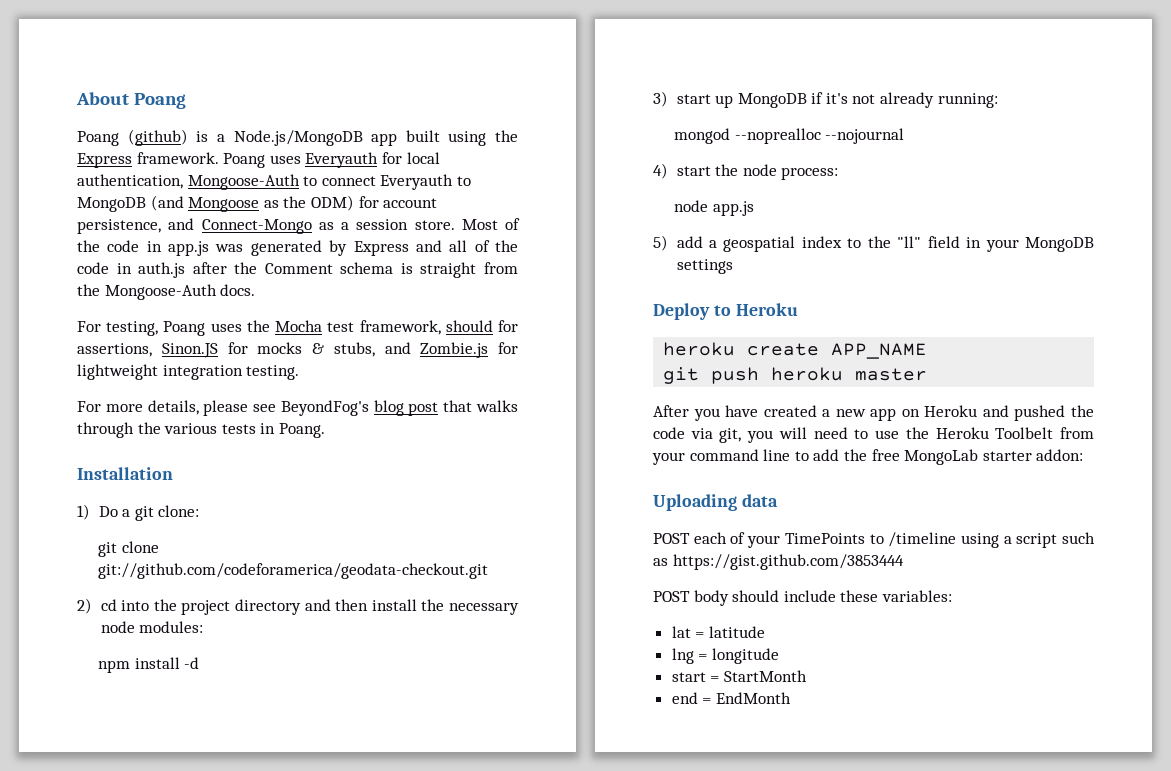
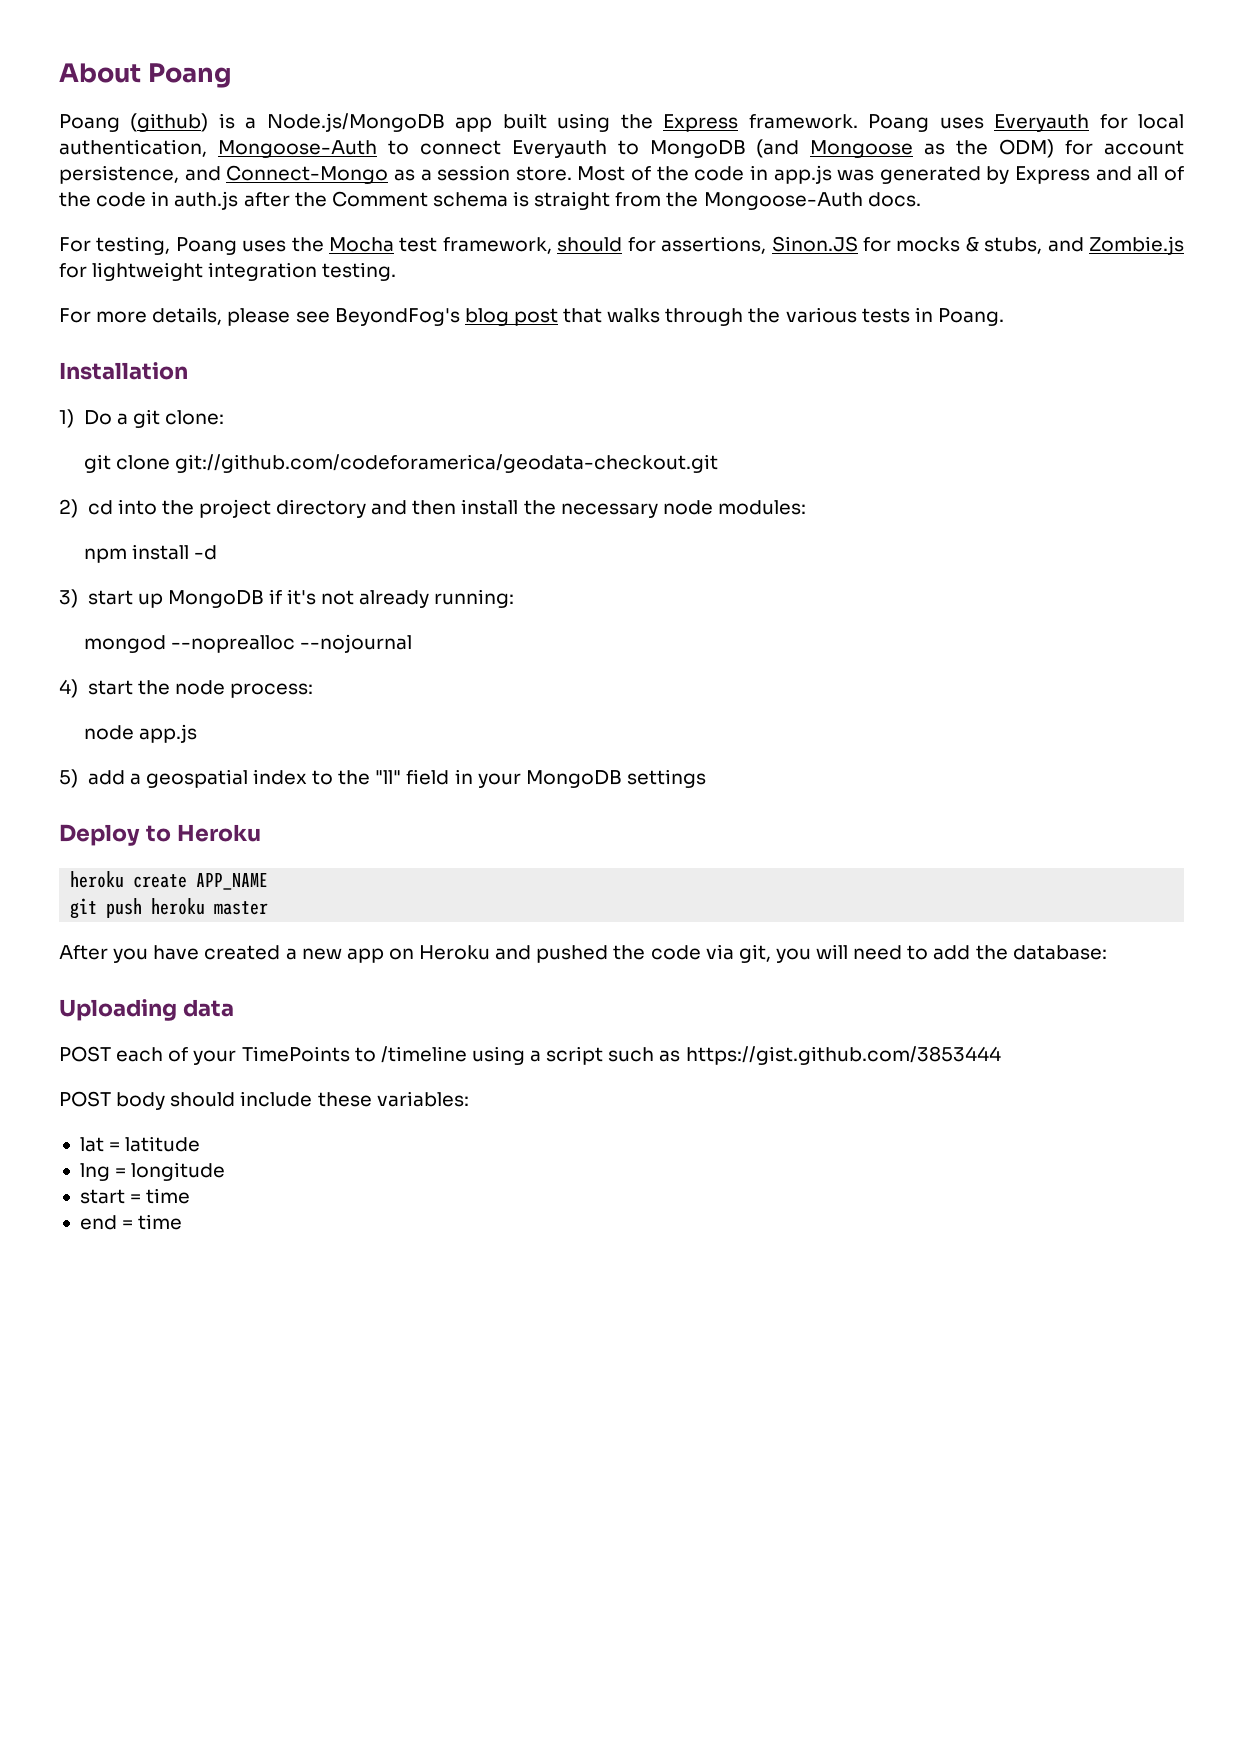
[875,427,1094,439] [652,449,1084,465] use the Heroku Toolbelt from your command line to add the free MongoLab starter addon: -> [933,945,1107,960] add the database:
[723,670,807,682] StartMonth -> [146,1188,191,1204] time
[715,692,791,704] EndMonth -> [138,1214,183,1230] time

